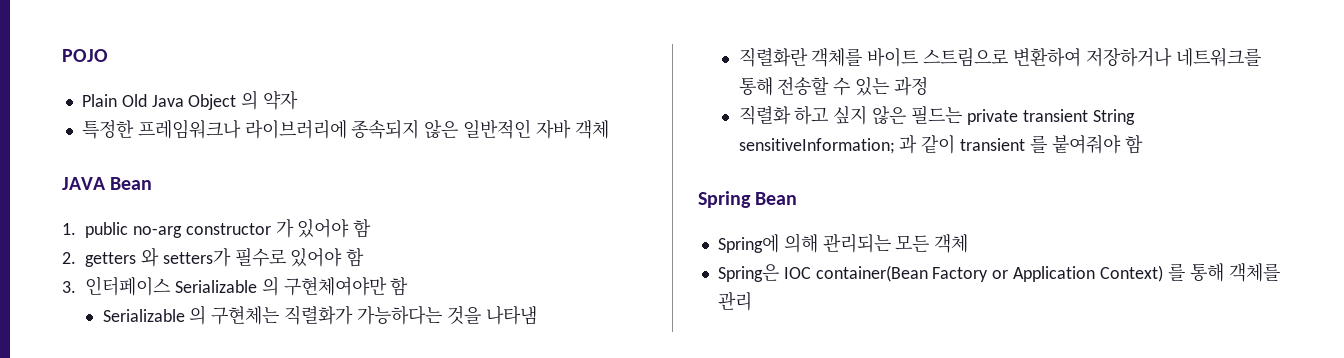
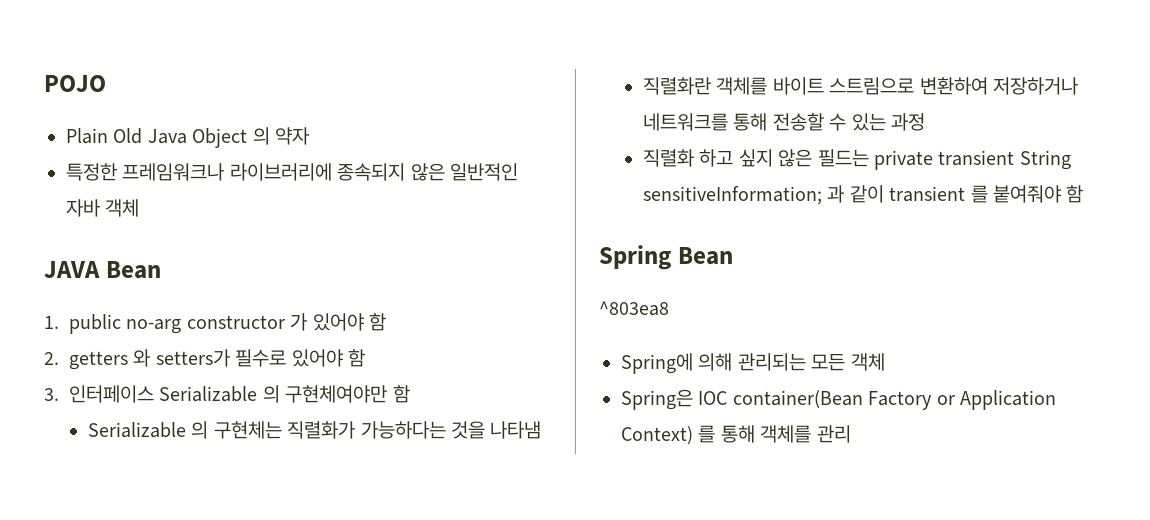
(798, 198) none -> [599,301,669,316] // ^803ea8

